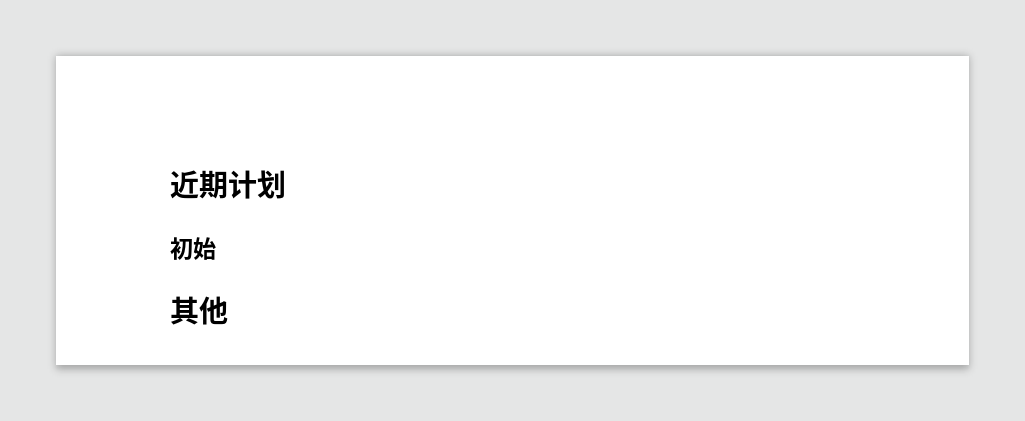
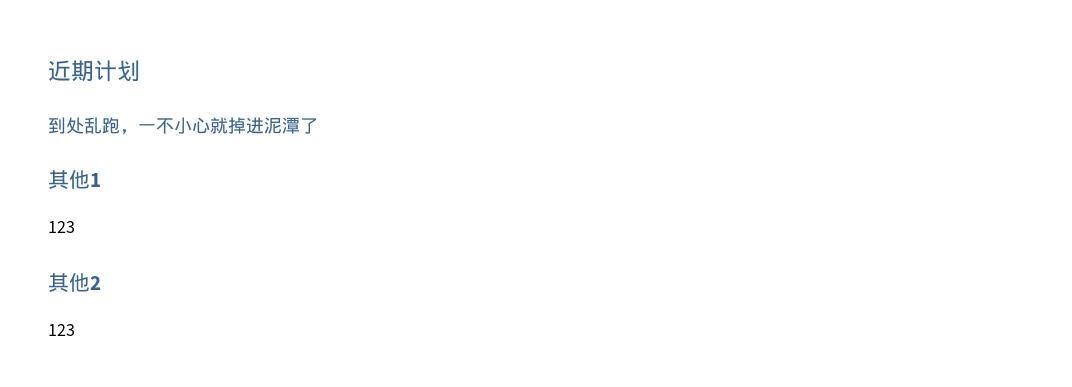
[170,237,216,260] [170,296,228,325] 初始 // 其他 -> [48,117,318,135] [48,170,101,189] [48,221,75,233] [48,273,101,292] [48,324,75,336] 到处乱跑，一不小心就掉进泥潭了 // 其他1 // 123 // 其他2 // 123

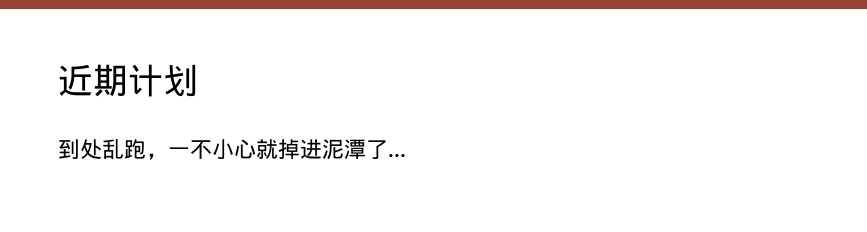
[48,170,101,189] [48,221,75,233] [48,273,101,292] [48,324,75,336] // 其他1 // 123 // 其他2 // 123 -> [388,154,406,157] ...

